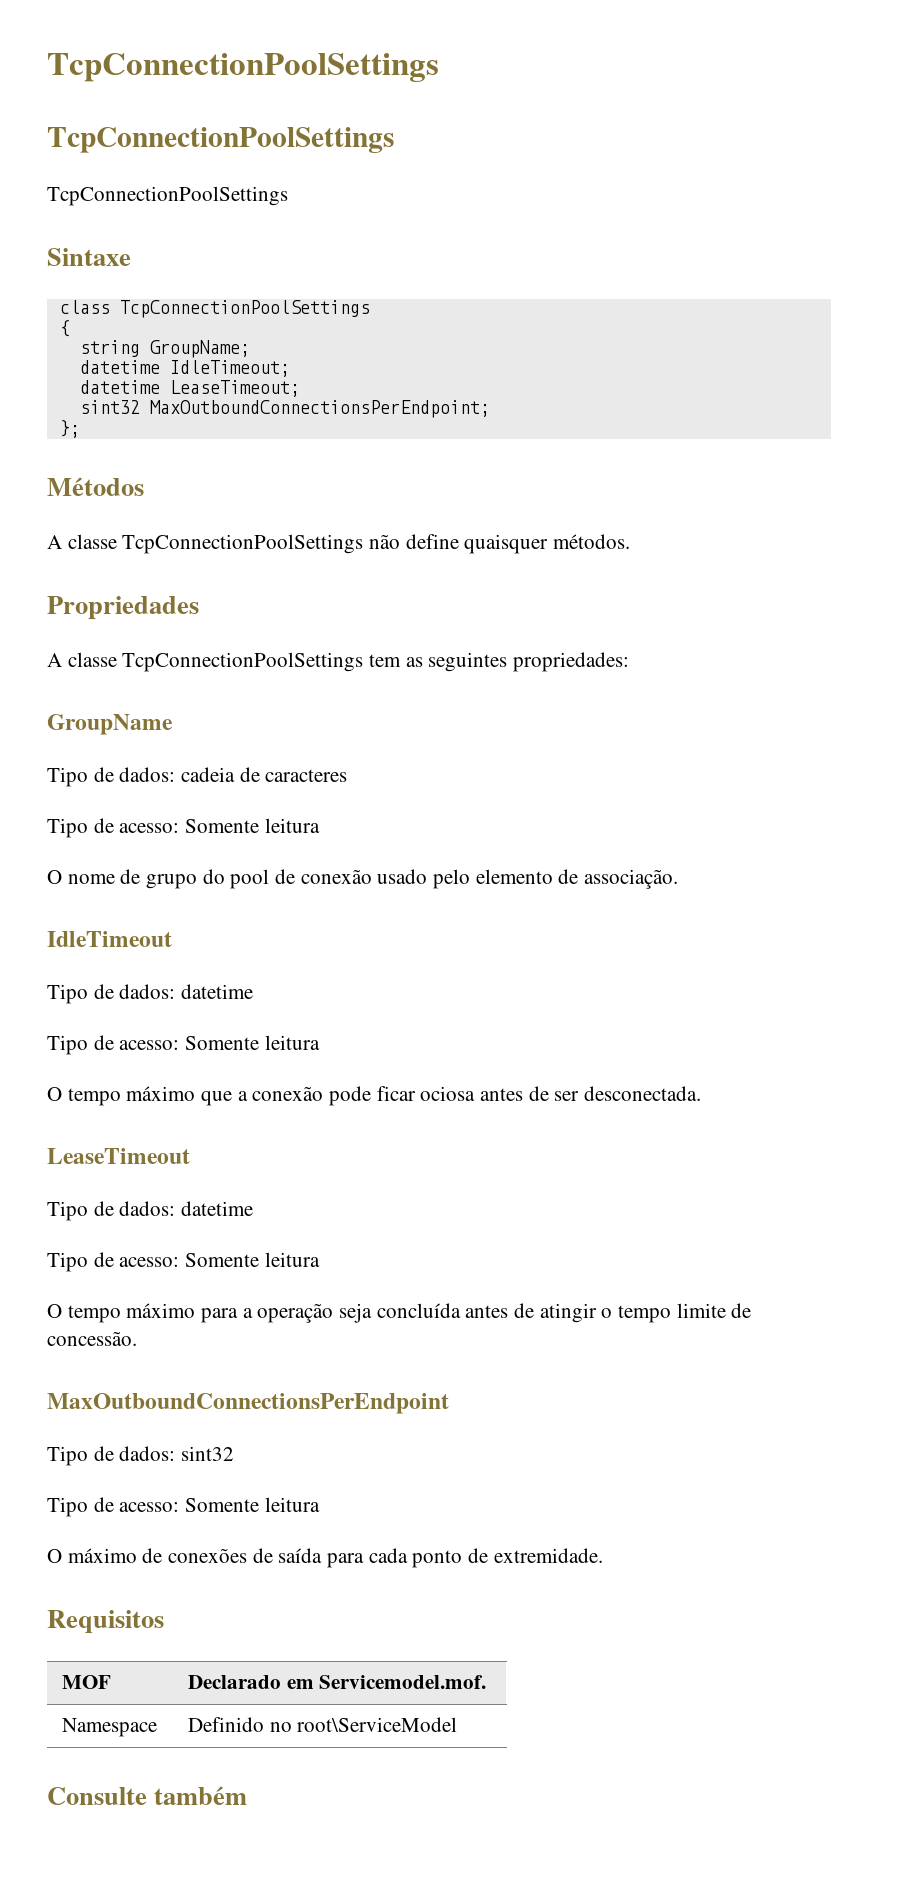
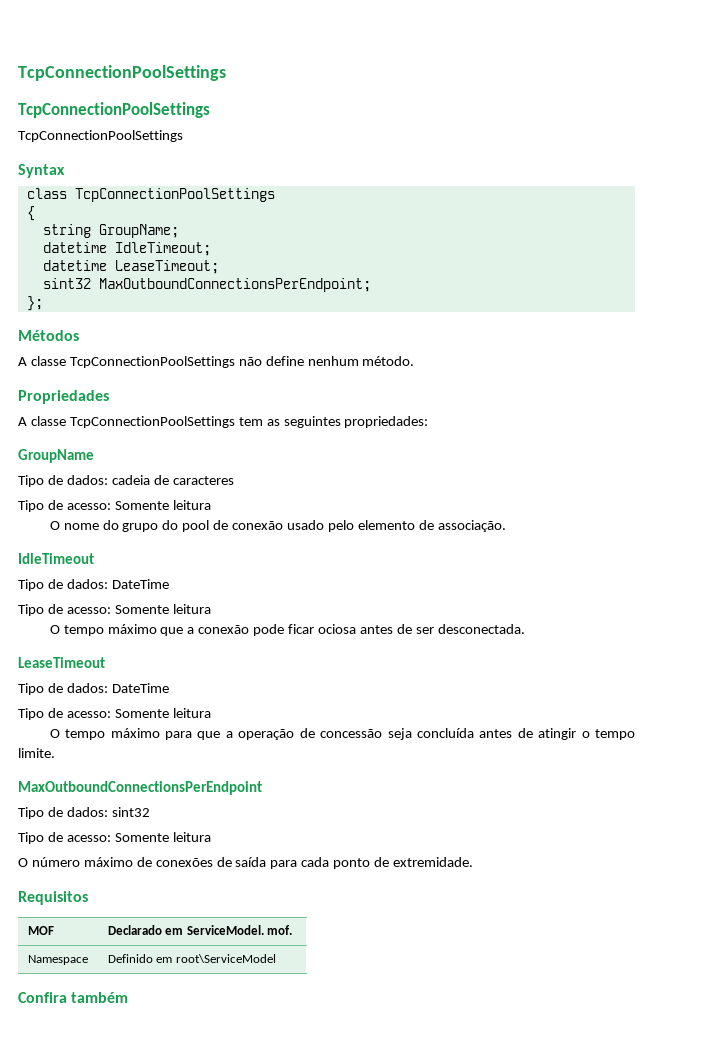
[47,248,131,266] Sintaxe -> [18,164,65,178] Syntax
[464,534,631,554] quaisquer métodos. -> [307,356,415,366] nenhum método.
[120,869,141,884] de -> [102,520,119,530] do
[181,984,254,999] datetime -> [111,579,169,589] DateTime
[181,1201,254,1216] datetime -> [111,683,169,693] DateTime
(239, 1315) none -> [197,731,221,740] que
(334, 1313) none -> [299,728,383,738] de concessão
[676,1303,752,1318] [47,1331,137,1346] limite de concessão. -> [18,748,55,758] limite.
(62, 1556) none -> [31,857,80,867] número
[319,1675,487,1689] Servicemodel.mof. -> [186,925,293,935] ServiceModel. mof.
[269,1722,292,1732] no -> [156,957,173,963] em
[47,1787,147,1805] Consulte -> [18,992,67,1003] Confira

